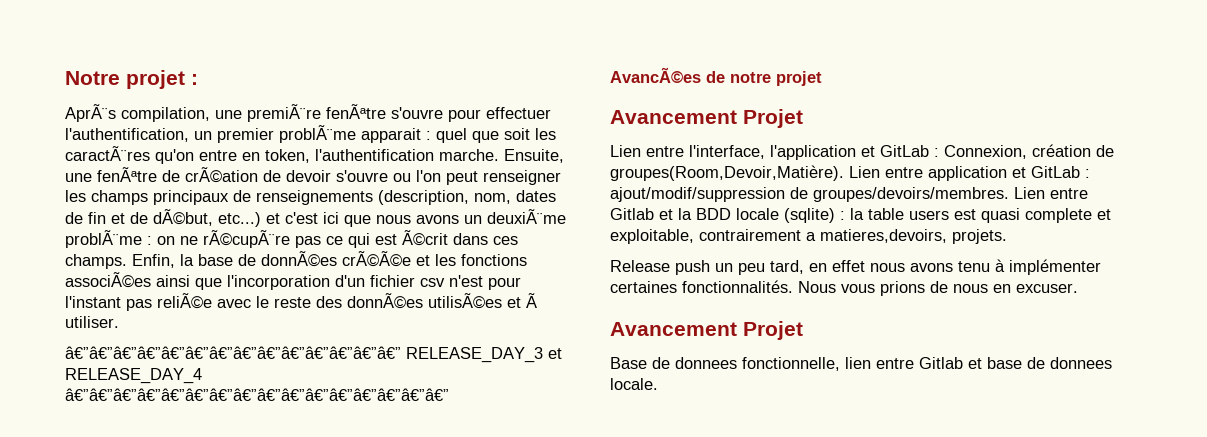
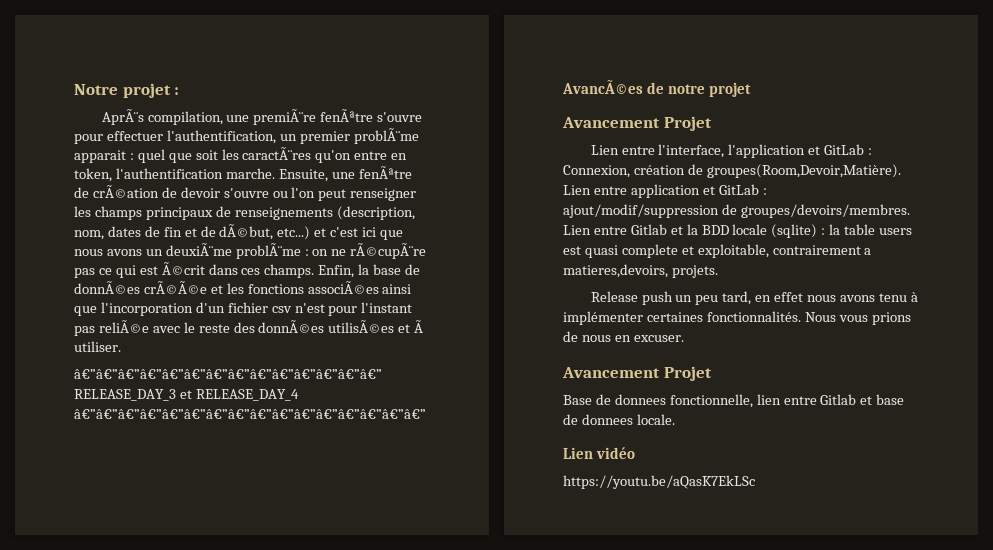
(658, 384) none -> [563,447,635,459] [563,475,755,489] // Lien vidéo // https://youtu.be/aQasK7EkLSc

